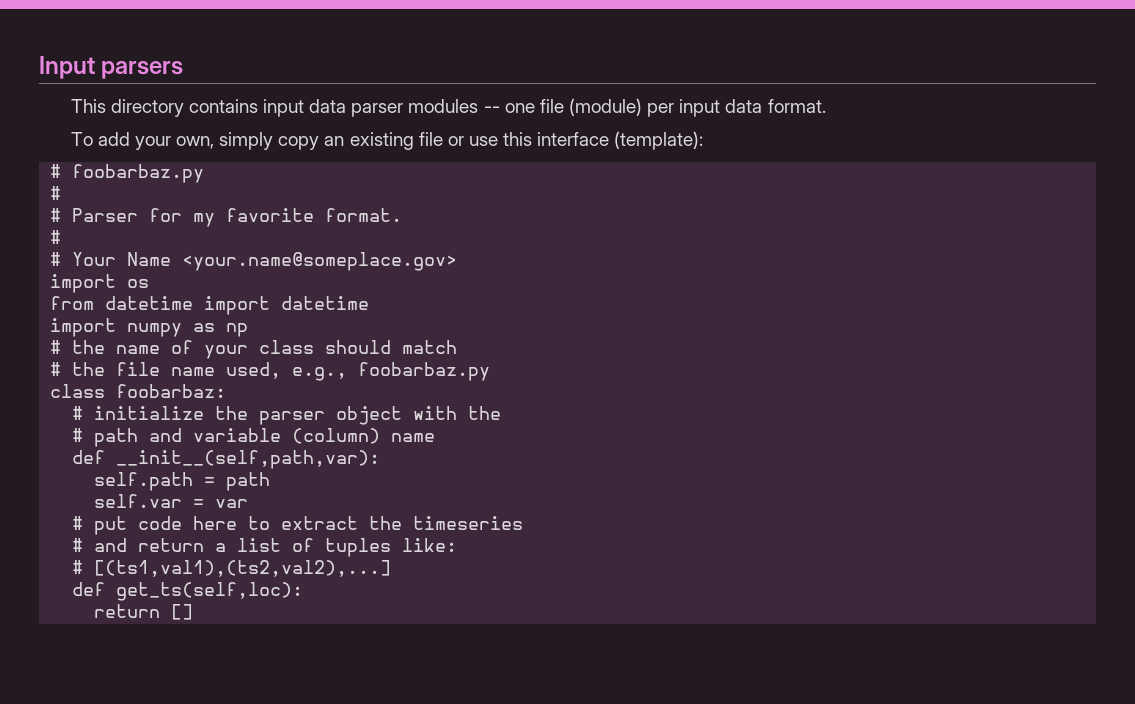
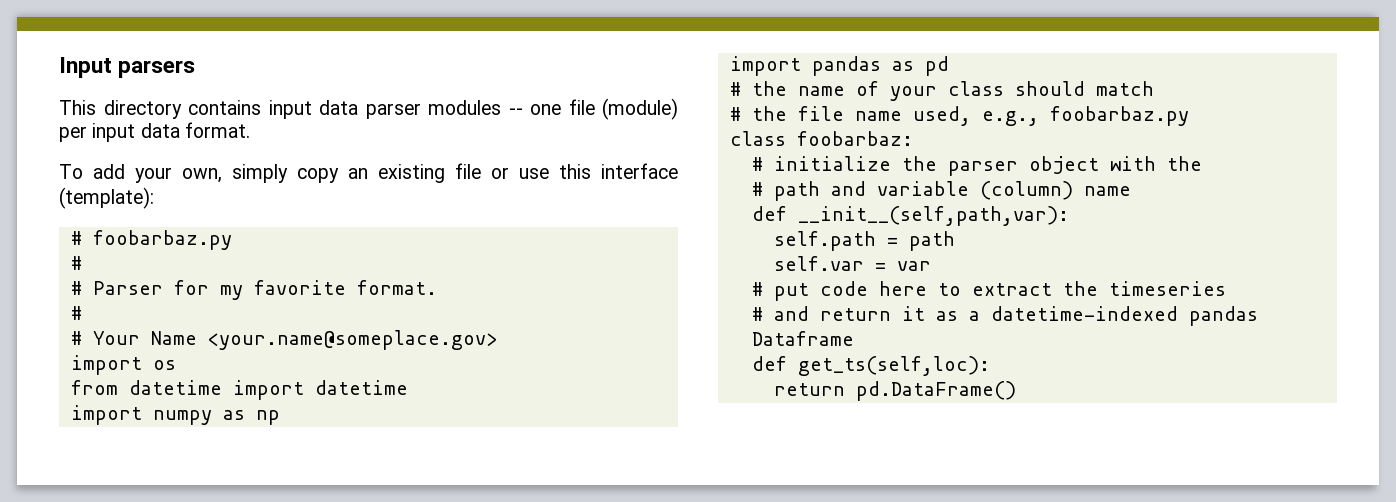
(249, 330) none -> [729,56,949,76] // import pandas as pd
[215,538,458,557] [72,560,392,577] a list of tuples like: // # [(ts1,val1),(ts2,val2),...] -> [901,306,1258,326] [751,331,854,346] it as a datetime-indexed pandas Dataframe
[171,604,194,620] [] -> [855,381,1016,401] pd.DataFrame()

